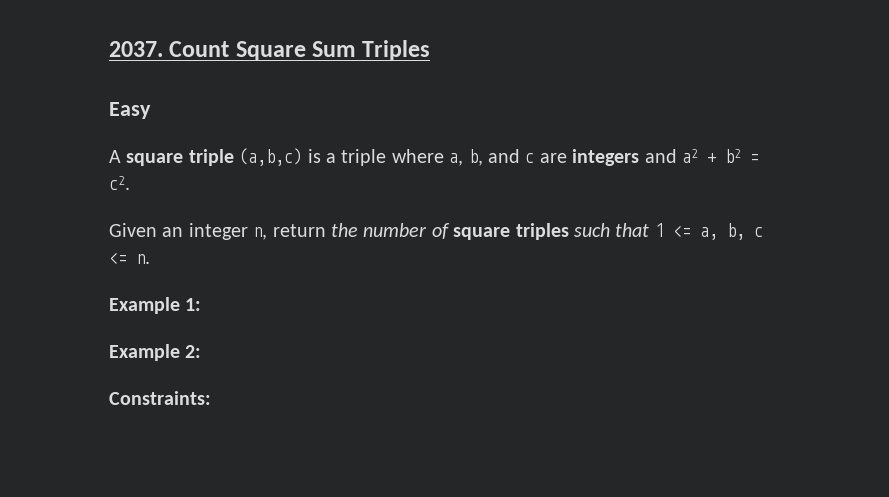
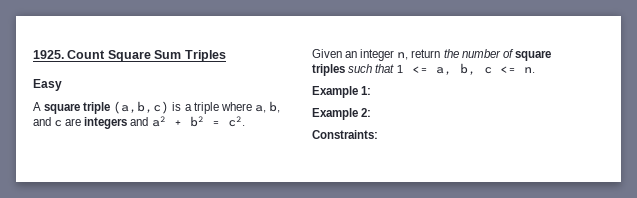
[109,41,163,57] 2037. -> [33,50,64,59] 1925.

